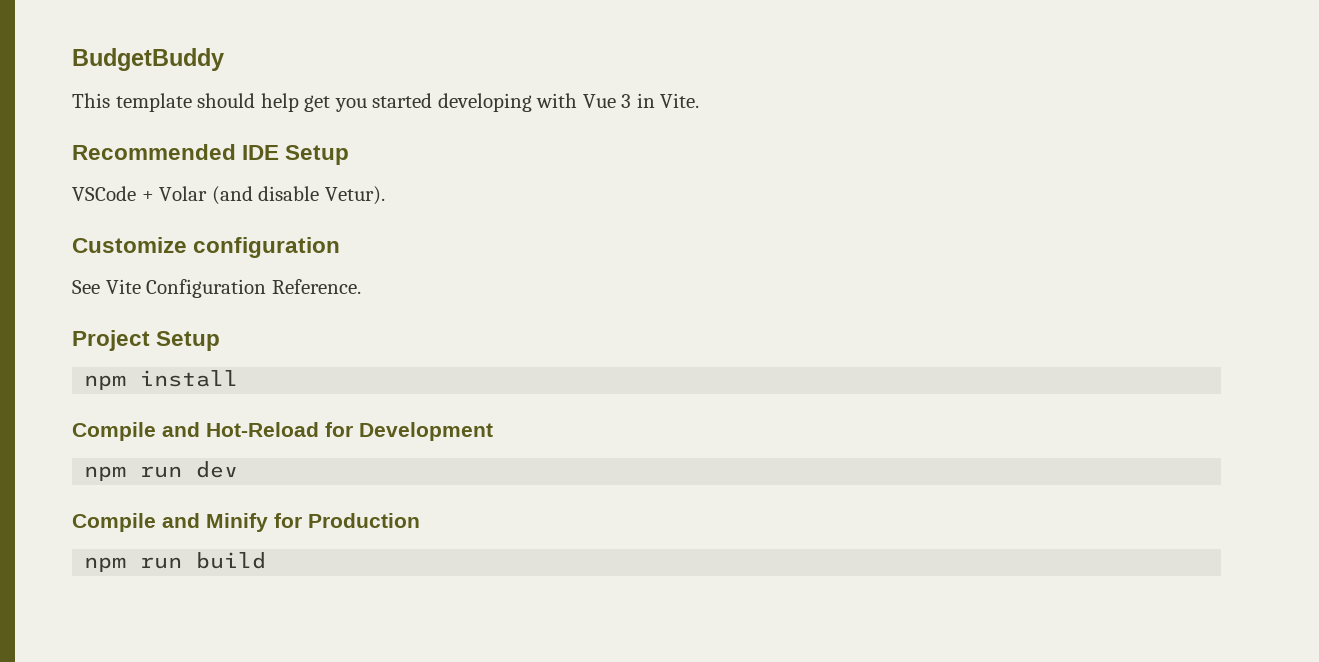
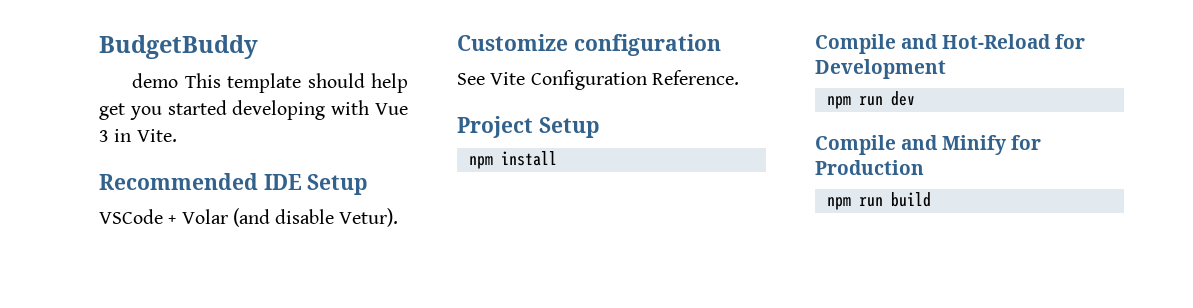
(224, 59) none -> [132,73,179,88] demo

